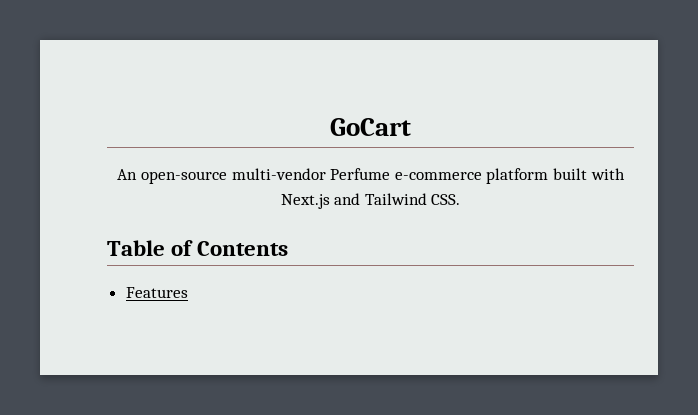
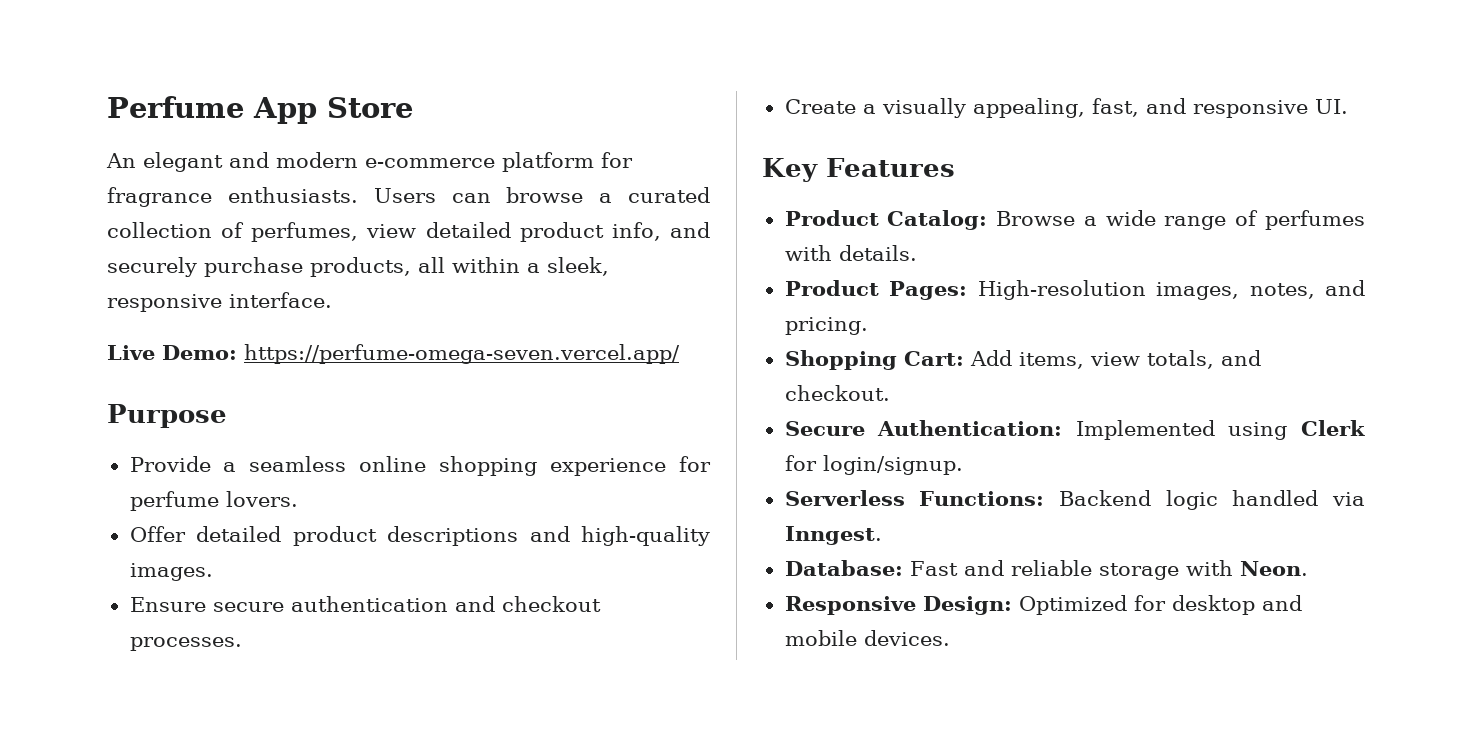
[330,118,411,136] [117,168,625,184] [280,193,461,209] [107,240,289,256] [125,287,188,298] GoCart // An open-source multi-vendor Perfume e-commerce platform built with Next.js and Tailwind CSS. // Table of Contents // Features -> [107,96,413,124] [106,152,633,172] [107,187,710,207] [107,222,710,242] [107,257,609,277] [107,292,332,312] [107,344,680,364] [107,404,227,428] [129,456,711,476] [129,491,298,511] [129,526,710,546] [129,563,213,581] [129,596,601,612] [129,637,242,651] [784,98,1348,118] [762,158,955,182] [784,210,1365,230] [784,245,917,261] [784,280,1365,300] [784,317,868,335] [784,350,1261,370] [784,385,890,401] [784,420,1365,440] [784,455,963,475] [784,490,1365,510] [784,526,882,545] [784,560,1308,580] [784,595,1302,615] [784,630,950,646] Perfume App Store // An elegant and modern e-commerce platform for fragrance enthusiasts. Users can browse a curated collection of perfumes, view detailed product info, and securely purchase products, all within a sleek, responsive interface. // Live Demo: https://perfume-omega-seven.vercel.app/ // Purpose // Provide a seamless online shopping experience for perfume lovers. // Offer detailed product descriptions and high-quality images. // Ensure secure authentication and checkout processes. // Create a visually appealing, fast, and responsive UI. // Key Features // Product Catalog: Browse a wide range of perfumes with details. // Product Pages: High-resolution images, notes, and pricing. // Shopping Cart: Add items, view totals, and checkout. // Secure Authentication: Implemented using Clerk for login/signup. // Serverless Functions: Backend logic handled via Inngest. // Database: Fast and reliable storage with Neon. // Responsive Design: Optimized for desktop and mobile devices.

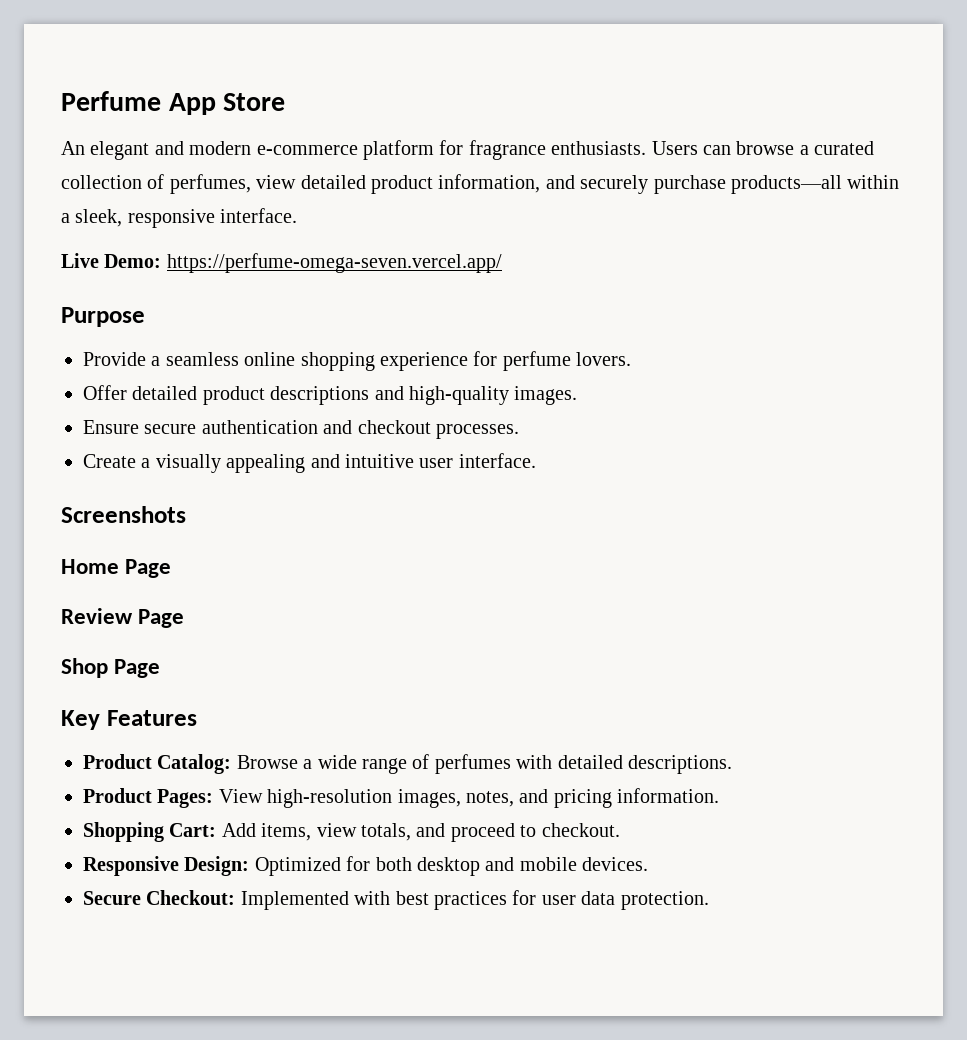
[611,222,661,241] info, -> [438,174,541,193] information,
[310,257,445,277] products, all -> [730,175,842,194] products—all
[972,98,1348,118] appealing, fast, and responsive UI. -> [226,453,536,473] [61,506,186,523] [61,559,172,578] [61,608,185,628] [61,658,161,678] appealing and intuitive user interface. // Screenshots // Home Page // Review Page // Shop Page
[838,245,917,261] details. -> [557,755,732,774] detailed descriptions.
[977,280,1146,300] High-resolution -> [218,789,393,808] View high-resolution
[784,317,868,335] pricing. -> [553,788,720,808] pricing information.
(1261, 358) none -> [450,823,537,842] proceed to
[784,420,1365,440] [784,455,963,475] [784,490,1365,510] [784,526,882,545] [784,560,1308,580] // Secure Authentication: Implemented using Clerk for login/signup. // Serverless Functions: Backend logic handled via Inngest. // Database: Fast and reliable storage with Neon. -> (620, 830) none
(1166, 603) none -> [375,857,412,871] both
(950, 638) none -> [83,890,709,910] // Secure Checkout: Implemented with best practices for user data protection.

